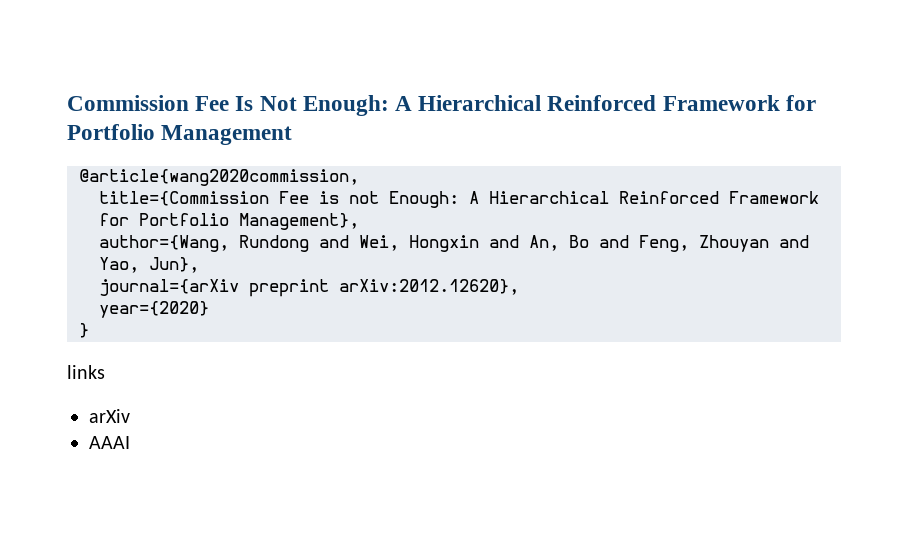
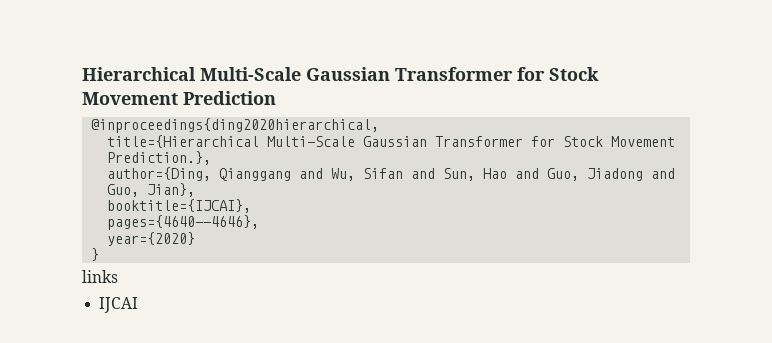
[67,95,816,116] [67,124,293,145] [79,169,359,186] [99,191,819,208] [99,213,359,230] [99,235,809,252] [99,257,199,273] [99,279,519,297] Commission Fee Is Not Enough: A Hierarchical Reinforced Framework for Portfolio Management // @article{wang2020commission, // title={Commission Fee is not Enough: A Hierarchical Reinforced Framework for Portfolio Management}, // author={Wang, Rundong and Wei, Hongxin and An, Bo and Feng, Zhouyan and Yao, Jun}, // journal={arXiv preprint arXiv:2012.12620}, -> [82,67,599,81] [82,91,276,105] [91,118,380,133] [107,135,676,148] [107,151,212,165] [107,167,676,181] [107,183,196,197] [107,199,252,213] [107,215,260,230] Hierarchical Multi-Scale Gaussian Transformer for Stock Movement Prediction // @inproceedings{ding2020hierarchical, // title={Hierarchical Multi-Scale Gaussian Transformer for Stock Movement Prediction.}, // author={Ding, Qianggang and Wu, Sifan and Sun, Hao and Guo, Jiadong and Guo, Jian}, // booktitle={IJCAI}, // pages={4640--4646},
[89,409,130,423] [89,436,130,449] arXiv // AAAI -> [99,297,139,313] IJCAI

